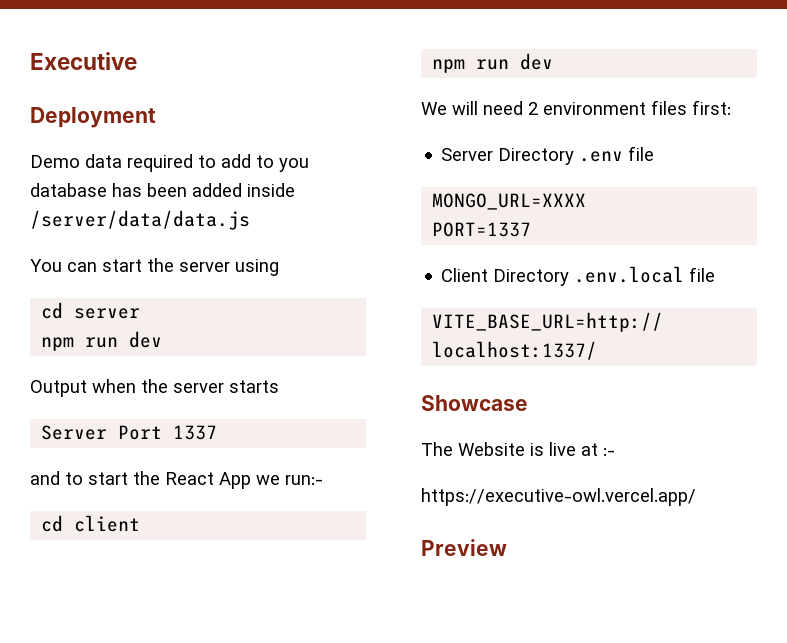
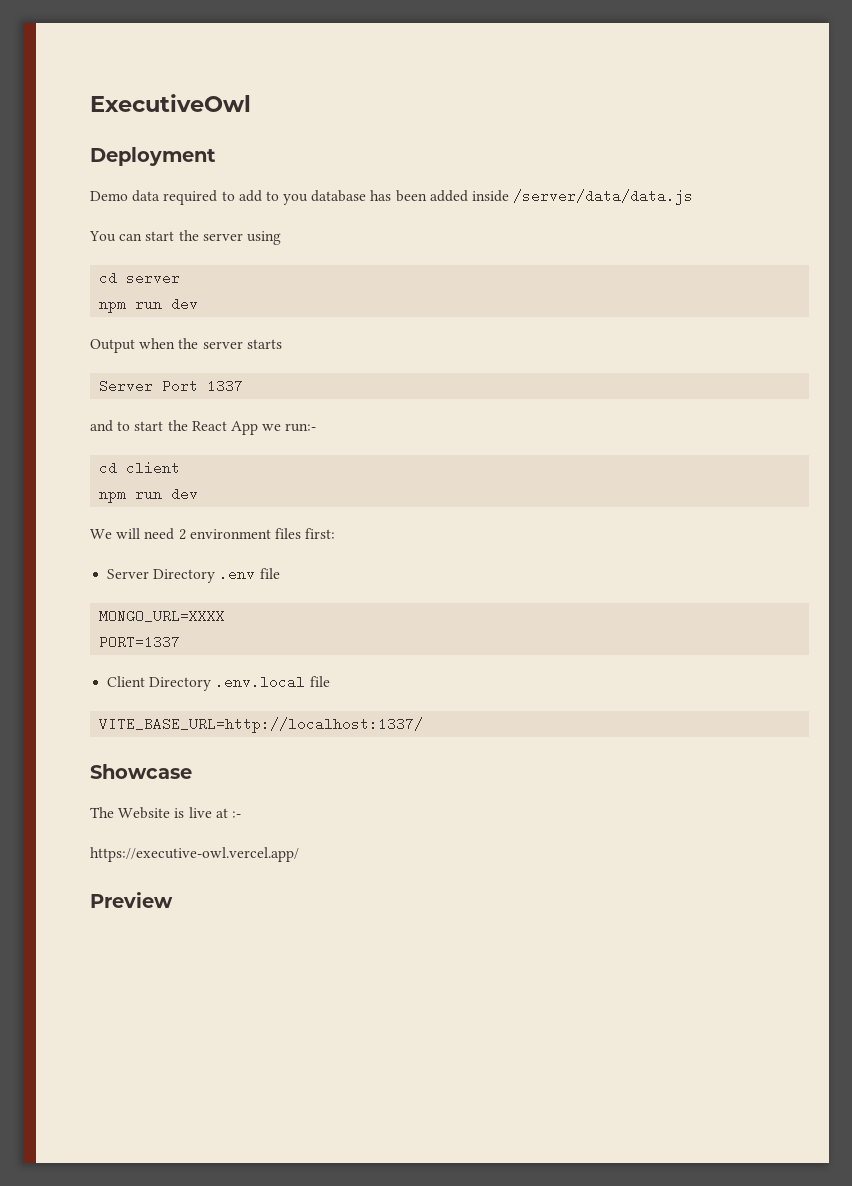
[30,52,137,70] Executive -> [90,94,251,112] ExecutiveOwl

